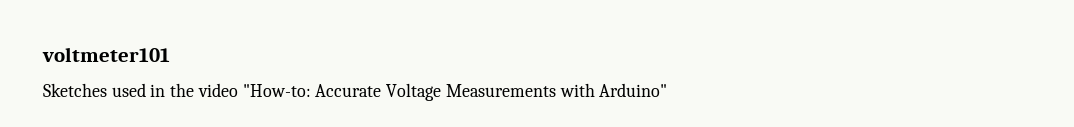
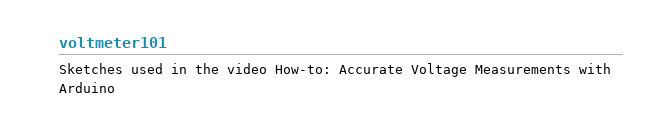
[242,84,311,97] "How-to: -> [275,65,331,74] How-to:
[599,83,668,97] Arduino" -> [59,82,115,93] Arduino

